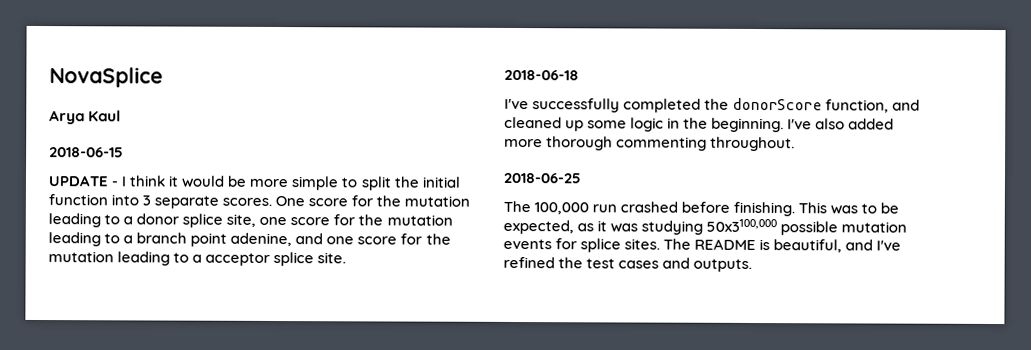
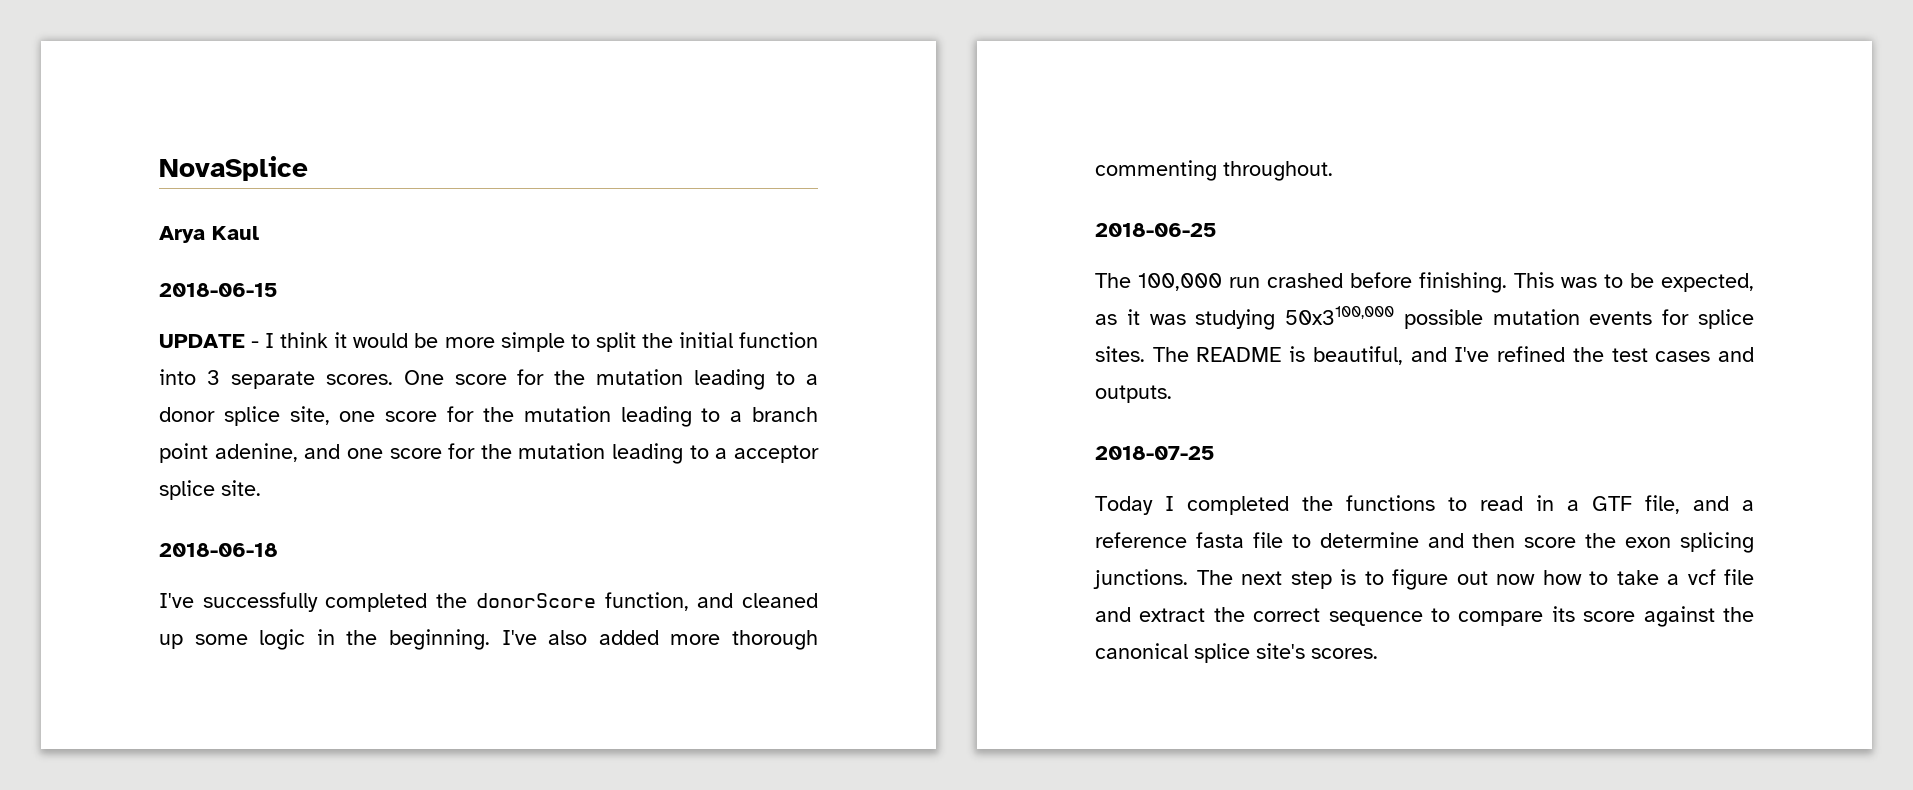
(753, 265) none -> [1095,446,1214,460] [1095,495,1754,515] [1095,532,1754,553] [1093,569,1754,590] [1095,606,1754,627] [1095,643,1378,663] // 2018-07-25 // Today I completed the functions to read in a GTF file, and a reference fasta file to determine and then score the exon splicing junctions. The next step is to figure out now how to take a vcf file and extract the correct sequence to compare its score against the canonical splice site's scores.

